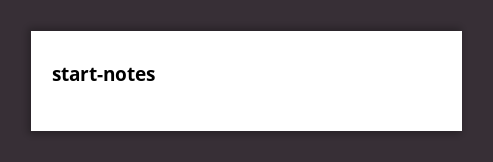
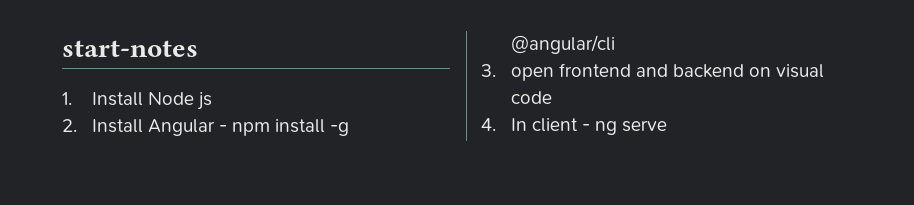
(155, 74) none -> [62,92,212,110] [62,119,350,136] [510,35,615,54] [481,63,825,81] [510,91,552,104] [481,118,668,135] // 1. Install Node js // 2. Install Angular - npm install -g @angular/cli // 3. open frontend and backend on visual code // 4. In client - ng serve

